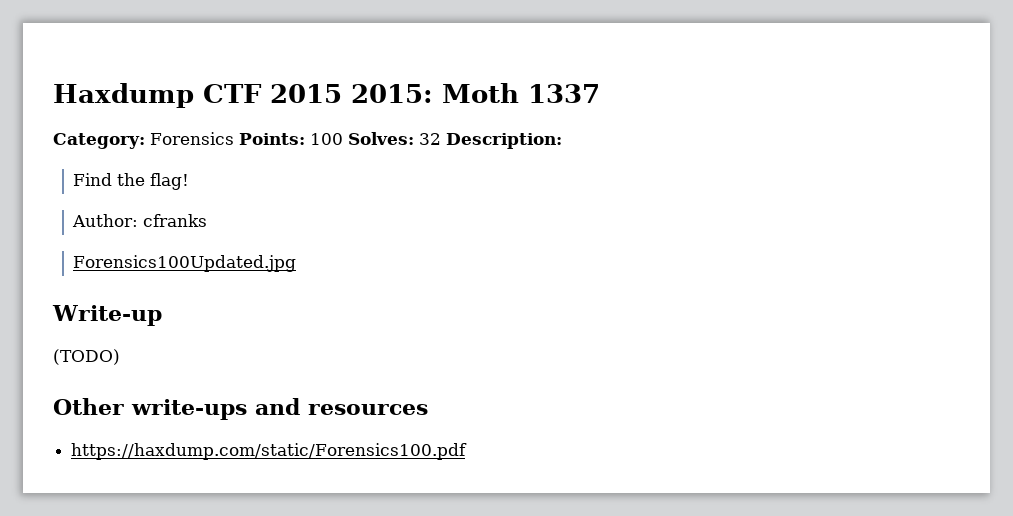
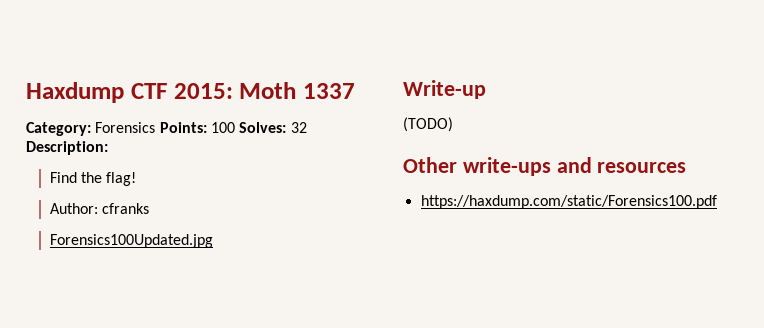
[270,84,342,103] 2015 -> (167, 91) none

